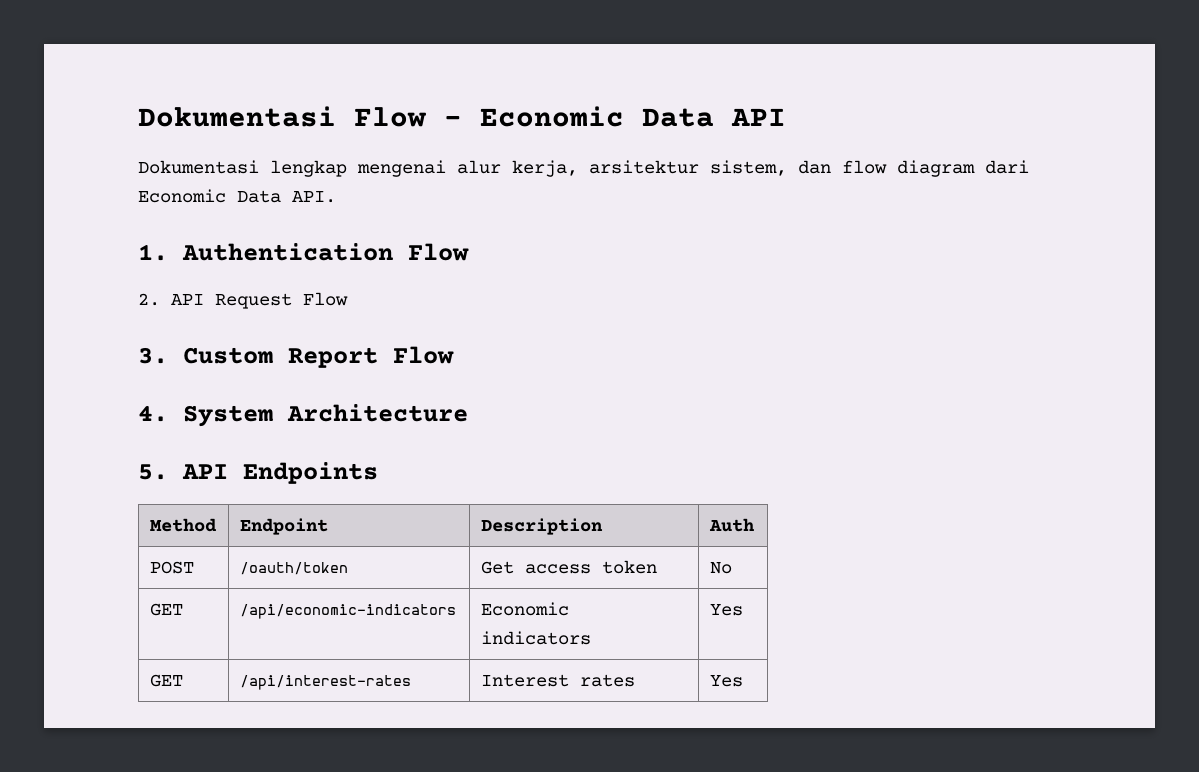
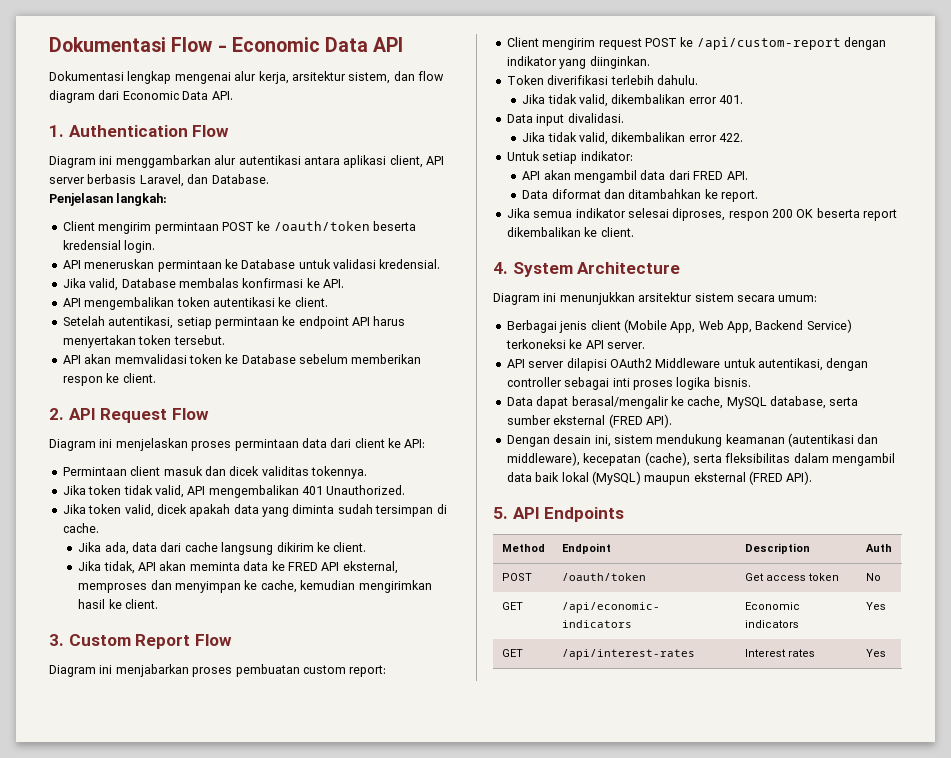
[138,292,348,309] [138,346,454,368] [138,404,468,427] 2. API Request Flow // 3. Custom Report Flow // 4. System Architecture -> [49,155,444,168] [49,174,269,187] [49,193,168,206] [62,221,416,234] [62,240,156,253] [62,259,441,272] [62,278,344,291] [62,297,328,310] [62,316,406,329] [62,335,225,348] [62,354,422,364] [62,373,156,386] [49,408,209,423] [49,438,426,451] [62,466,367,479] [62,485,406,498] [62,504,447,517] [62,523,99,533] [78,542,367,555] [78,561,398,574] [78,580,432,593] [78,599,159,609] [49,634,232,649] [49,664,387,677] [506,37,886,50] [506,56,650,69] [506,75,698,85] [522,94,744,107] [506,113,624,126] [522,132,744,145] [506,151,633,164] [522,170,748,183] [522,189,759,202] [506,208,898,221] [506,227,634,237] [493,262,681,277] [493,292,818,305] [506,319,852,333] [505,339,645,349] [506,358,869,371] [506,377,751,390] [506,396,859,409] [506,414,672,428] [506,433,879,447] [506,452,895,466] [506,471,813,485] Diagram ini menggambarkan alur autentikasi antara aplikasi client, API server berbasis Laravel, dan Database. // Penjelasan langkah: // Client mengirim permintaan POST ke /oauth/token beserta kredensial login. // API meneruskan permintaan ke Database untuk validasi kredensial. // Jika valid, Database membalas konfirmasi ke API. // API mengembalikan token autentikasi ke client. // Setelah autentikasi, setiap permintaan ke endpoint API harus menyertakan token tersebut. // API akan memvalidasi token ke Database sebelum memberikan respon ke client. // 2. API Request Flow // Diagram ini menjelaskan proses permintaan data dari client ke API: // Permintaan client masuk dan dicek validitas tokennya. // Jika token tidak valid, API mengembalikan 401 Unauthorized. // Jika token valid, dicek apakah data yang diminta sudah tersimpan di cache. // Jika ada, data dari cache langsung dikirim ke client. // Jika tidak, API akan meminta data ke FRED API eksternal, memproses dan menyimpan ke cache, kemudian mengirimkan hasil ke client. // 3. Custom Report Flow // Diagram ini menjabarkan proses pembuatan custom report: // Client mengirim request POST ke /api/custom-report dengan indikator yang diinginkan. // Token diverifikasi terlebih dahulu. // Jika tidak valid, dikembalikan error 401. // Data input divalidasi. // Jika tidak valid, dikembalikan error 422. // Untuk setiap indikator: // API akan mengambil data dari FRED API. // Data diformat dan ditambahkan ke report. // Jika semua indikator selesai diproses, respon 200 OK beserta report dikembalikan ke client. // 4. System Architecture // Diagram ini menunjukkan arsitektur sistem secara umum: // Berbagai jenis client (Mobile App, Web App, Backend Service) terkoneksi ke API server. // API server dilapisi OAuth2 Middleware untuk autentikasi, dengan controller sebagai inti proses logika bisnis. // Data dapat berasal/mengalir ke cache, MySQL database, serta sumber eksternal (FRED API). // Dengan desain ini, sistem mendukung keamanan (autentikasi dan middleware), kecepatan (cache), serta fleksibilitas dalam mengambil data baik lokal (MySQL) maupun eksternal (FRED API).

